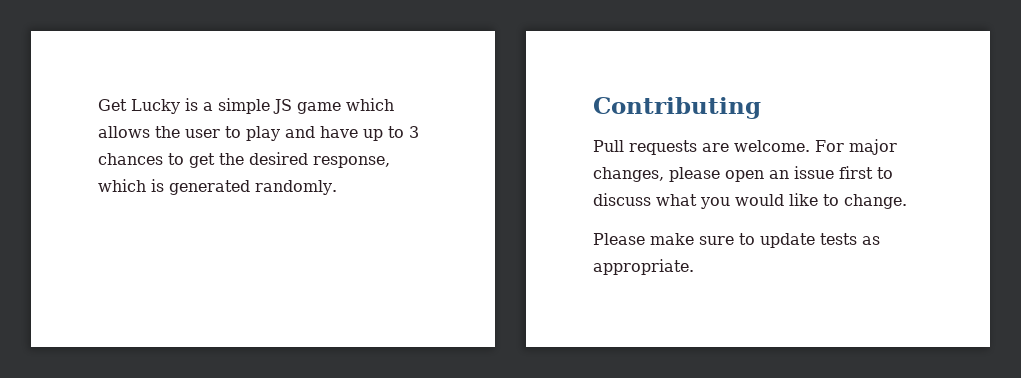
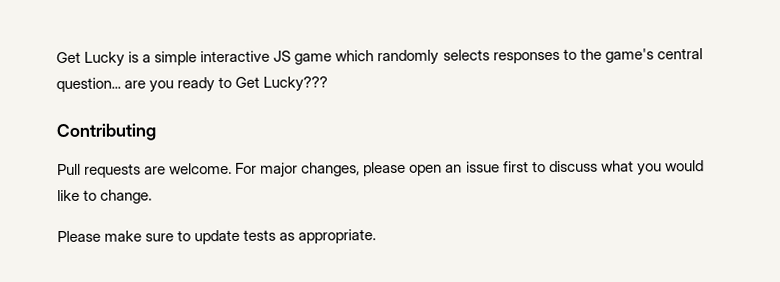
(270, 106) none -> [200,50,271,63] interactive
[98,126,419,141] [98,152,390,168] [98,179,337,195] allows the user to play and have up to 3 chances to get the desired response, which is generated randomly. -> [377,48,703,66] [56,76,329,93] randomly selects responses to the game's central question... are you ready to Get Lucky???

